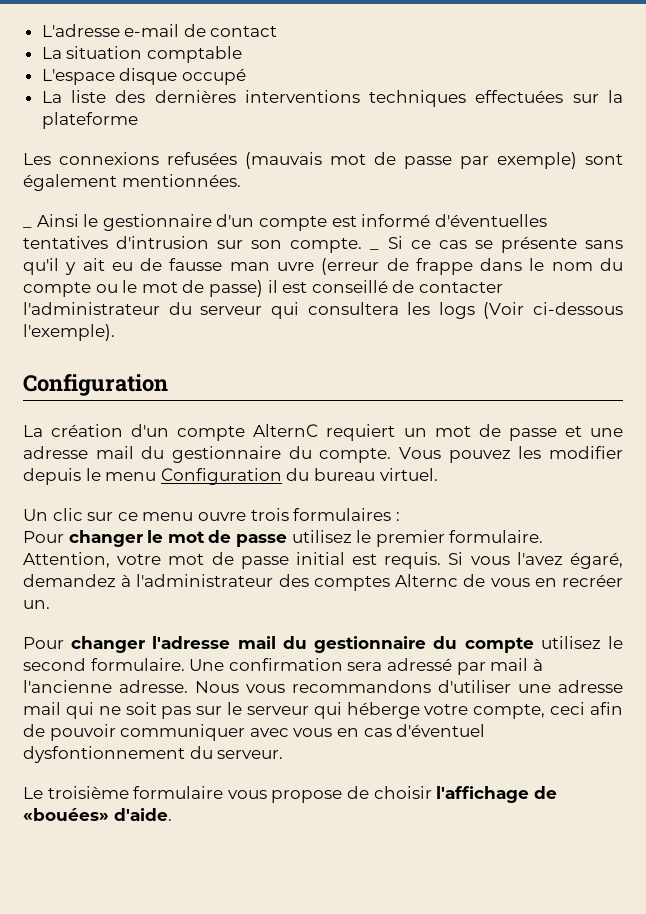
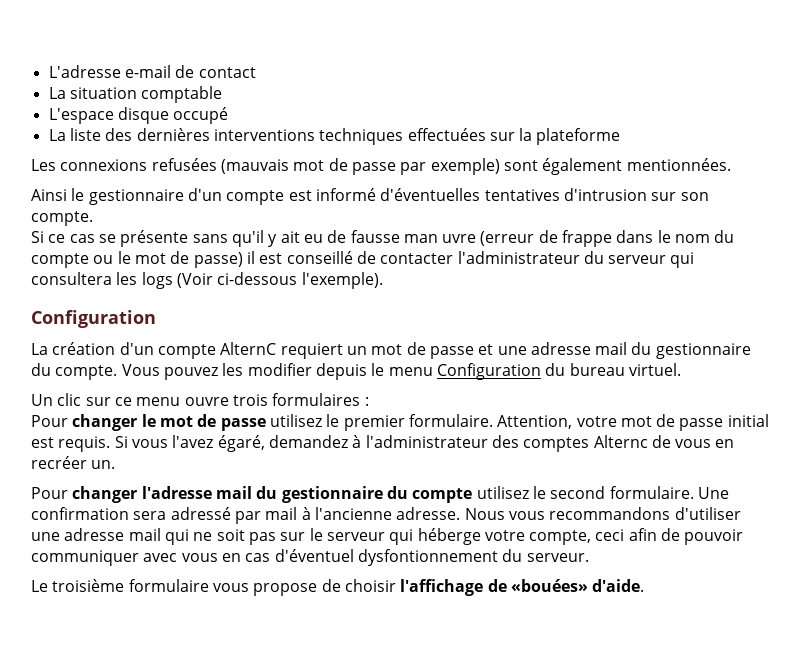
[23,227,32,228] _ -> (731, 164) none
[370,249,380,250] _ -> (93, 218) //

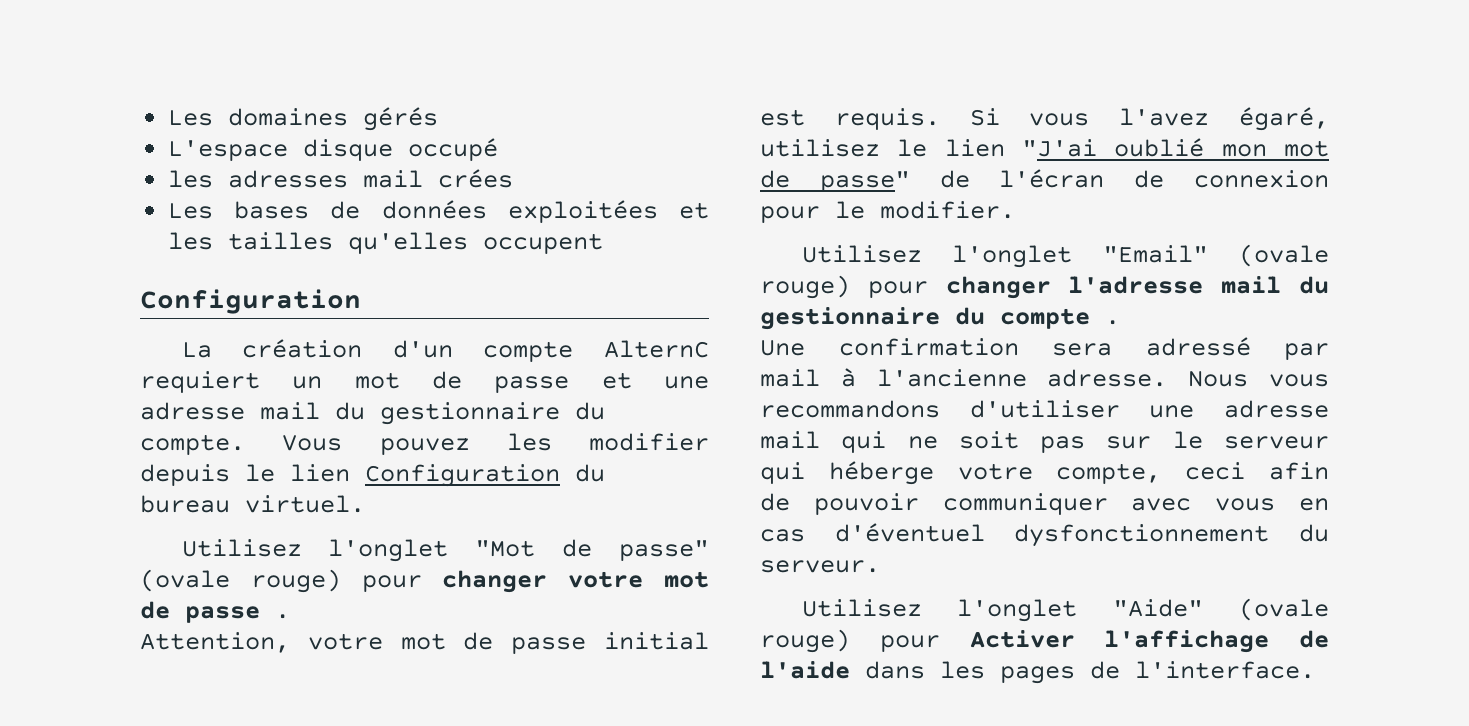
[48,65,256,78] [48,86,223,103] [48,107,229,124] [48,128,621,145] [31,158,731,175] [31,188,709,205] [31,211,93,226] [31,230,735,247] [31,251,695,268] [31,272,383,289] L'adresse e-mail de contact // La situation comptable // L'espace disque occupé // La liste des dernières interventions techniques effectuées sur la plateforme // Les connexions refusées (mauvais mot de passe par exemple) sont également mentionnées. // Ainsi le gestionnaire d'un compte est informé d'éventuelles tentatives d'intrusion sur son compte. // Si ce cas se présente sans qu'il y ait eu de fausse man uvre (erreur de frappe dans le nom du compte ou le mot de passe) il est conseillé de contacter l'administrateur du serveur qui consultera les logs (Voir ci-dessous l'exemple). -> [168,107,439,131] [168,138,499,161] [168,169,514,188] [168,200,709,223] [168,232,604,254] Les domaines gérés // L'espace disque occupé // les adresses mail crées // Les bases de données exploitées et les tailles qu'elles occupent
[388,367,433,376] menu -> [290,464,350,482] lien
[31,393,369,406] [31,414,493,431] Un clic sur ce menu ouvre trois formulaires : // Pour changer le mot de passe utilisez le premier formulaire. -> [181,539,709,562] [140,569,709,593] [140,601,290,623] Utilisez l'onglet "Mot de passe" (ovale rouge) pour changer votre mot de passe . //
[268,435,735,452] [31,456,116,469] [31,487,68,499] demandez à l'administrateur des comptes Alternc de vous en recréer un. // Pour -> [760,138,1329,157] [760,169,1329,192] [760,201,1015,223] [801,244,1329,268] [760,275,928,299] utilisez le lien "J'ai oublié mon mot de passe" de l'écran de connexion pour le modifier. // Utilisez l'onglet "Email" (ovale rouge) pour
[476,486,694,499] utilisez le second formulaire. -> [1105,320,1120,325] . //
[357,549,498,566] dysfontionnement -> [1014,524,1270,547] dysfonctionnement
[31,579,645,596] Le troisième formulaire vous propose de choisir l'affichage de «bouées» d'aide. -> [801,598,1329,622] [760,629,1329,653] [760,661,1315,684] Utilisez l'onglet "Aide" (ovale rouge) pour Activer l'affichage de l'aide dans les pages de l'interface.

